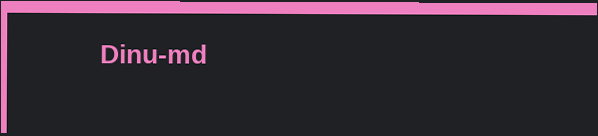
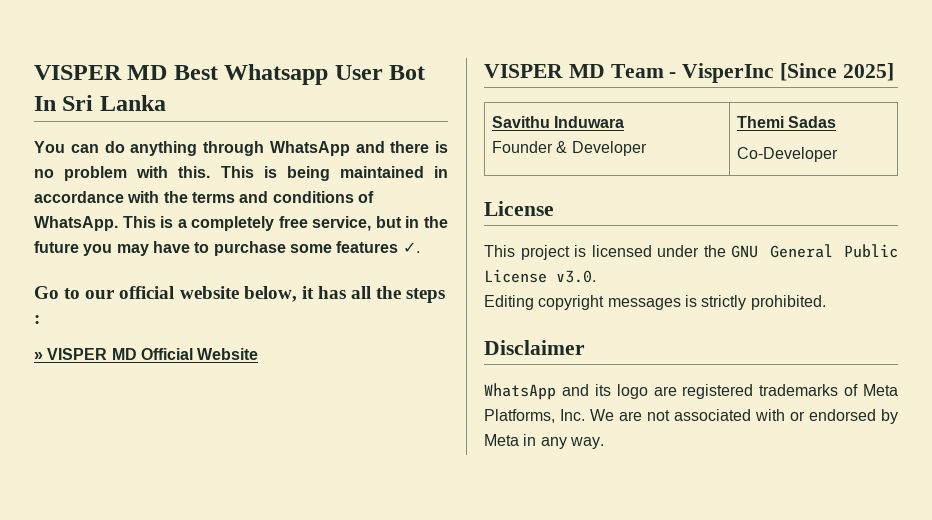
[100,44,208,64] Dinu-md -> [34,64,426,85] [34,95,166,111] [34,141,448,156] [34,166,448,181] [34,191,374,203] [34,216,448,231] [34,241,420,256] [34,286,446,303] [34,315,40,324] [34,348,259,360] [484,63,894,83] [492,116,625,128] [492,141,647,156] [737,116,837,128] [737,147,839,162] [484,201,554,216] [484,244,898,260] [484,269,596,283] [484,295,826,310] [484,340,585,355] [484,383,898,400] [484,409,898,424] [484,434,604,449] VISPER MD Best Whatsapp User Bot In Sri Lanka // You can do anything through WhatsApp and there is no problem with this. This is being maintained in accordance with the terms and conditions of WhatsApp. This is a completely free service, but in the future you may have to purchase some features ✓. // Go to our official website below, it has all the steps : // » VISPER MD Official Website // VISPER MD Team - VisperInc [Since 2025] // Savithu Induwara // Founder & Developer | Themi Sadas // Co-Developer // License // This project is licensed under the GNU General Public License v3.0. // Editing copyright messages is strictly prohibited. // Disclaimer // WhatsApp and its logo are registered trademarks of Meta Platforms, Inc. We are not associated with or endorsed by Meta in any way.

